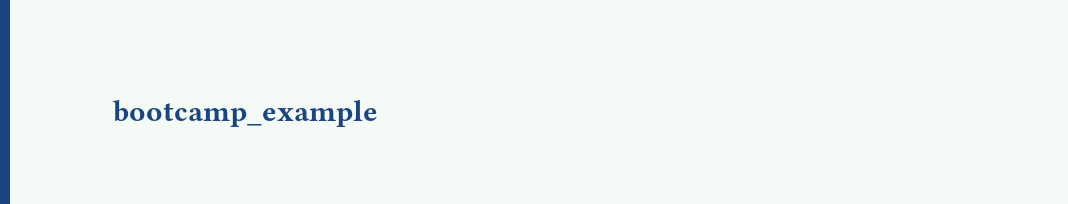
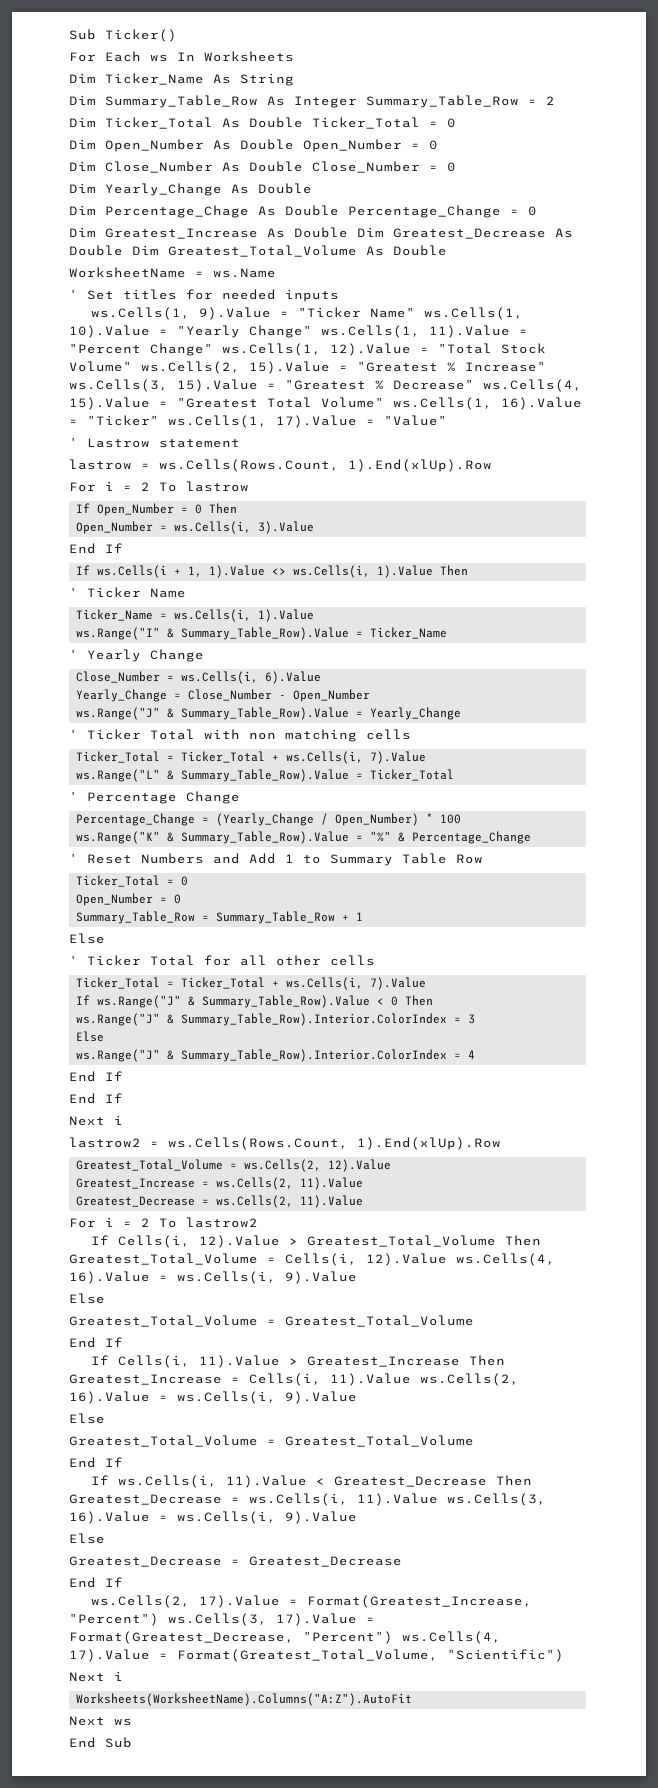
[113,100,378,127] bootcamp_example -> [69,29,177,42] [69,51,294,62] [69,73,294,86] [69,95,555,108] [69,117,456,129] [69,139,438,152] [69,161,456,173] [69,183,312,196] [69,205,537,218] [69,227,573,239] [69,245,447,257] [69,267,276,278] [69,289,339,302] [90,307,523,320] [69,325,528,338] [69,343,546,356] [69,361,546,374] [69,379,582,392] [69,397,582,410] [69,415,447,428] [69,437,240,448] [69,459,492,472] [69,481,249,492] [76,503,238,516] [76,521,315,534] [69,543,123,554] [76,565,469,578] [69,587,186,598] [76,609,315,622] [76,627,448,640] [69,649,204,662] [76,671,322,684] [76,689,371,702] [76,707,462,720] [69,729,411,742] [76,751,427,764] [76,769,455,782] [69,791,240,804] [76,813,462,826] [76,831,532,844] [69,853,483,866] [76,875,189,887] [76,893,182,906] [76,911,364,924] [69,933,105,944] [69,955,375,966] [76,977,427,990] [76,995,434,1008] [76,1013,476,1026] [76,1031,105,1042] [76,1049,476,1062] [69,1071,123,1082] [69,1093,123,1104] [69,1115,123,1126] [69,1137,501,1150] [76,1159,392,1172] [76,1177,364,1190] [76,1195,364,1208] [69,1217,258,1228] [90,1235,541,1248] [69,1253,555,1266] [69,1271,357,1284] [69,1293,105,1304] [69,1315,474,1327] [69,1337,123,1348] [90,1355,505,1368] [69,1373,519,1386] [69,1391,357,1404] [69,1413,105,1424] [69,1435,474,1447] [69,1457,123,1468] [90,1475,532,1488] [69,1493,546,1506] [69,1511,357,1524] [69,1533,105,1544] [69,1556,402,1567] [69,1577,123,1588] [90,1595,532,1608] [69,1613,375,1626] [69,1631,501,1644] [69,1649,564,1662] [69,1671,123,1682] [76,1693,413,1706] [69,1716,132,1726] [69,1737,132,1748] Sub Ticker() // For Each ws In Worksheets // Dim Ticker_Name As String // Dim Summary_Table_Row As Integer Summary_Table_Row = 2 // Dim Ticker_Total As Double Ticker_Total = 0 // Dim Open_Number As Double Open_Number = 0 // Dim Close_Number As Double Close_Number = 0 // Dim Yearly_Change As Double // Dim Percentage_Chage As Double Percentage_Change = 0 // Dim Greatest_Increase As Double Dim Greatest_Decrease As Double Dim Greatest_Total_Volume As Double // WorksheetName = ws.Name // ' Set titles for needed inputs // ws.Cells(1, 9).Value = "Ticker Name" ws.Cells(1, 10).Value = "Yearly Change" ws.Cells(1, 11).Value = "Percent Change" ws.Cells(1, 12).Value = "Total Stock Volume" ws.Cells(2, 15).Value = "Greatest % Increase" ws.Cells(3, 15).Value = "Greatest % Decrease" ws.Cells(4, 15).Value = "Greatest Total Volume" ws.Cells(1, 16).Value = "Ticker" ws.Cells(1, 17).Value = "Value" // ' Lastrow statement // lastrow = ws.Cells(Rows.Count, 1).End(xlUp).Row // For i = 2 To lastrow // If Open_Number = 0 Then // Open_Number = ws.Cells(i, 3).Value // End If // If ws.Cells(i + 1, 1).Value <> ws.Cells(i, 1).Value Then // ' Ticker Name // Ticker_Name = ws.Cells(i, 1).Value // ws.Range("I" & Summary_Table_Row).Value = Ticker_Name // ' Yearly Change // Close_Number = ws.Cells(i, 6).Value // Yearly_Change = Close_Number - Open_Number // ws.Range("J" & Summary_Table_Row).Value = Yearly_Change // ' Ticker Total with non matching cells // Ticker_Total = Ticker_Total + ws.Cells(i, 7).Value // ws.Range("L" & Summary_Table_Row).Value = Ticker_Total // ' Percentage Change // Percentage_Change = (Yearly_Change / Open_Number) * 100 // ws.Range("K" & Summary_Table_Row).Value = "%" & Percentage_Change // ' Reset Numbers and Add 1 to Summary Table Row // Ticker_Total = 0 // Open_Number = 0 // Summary_Table_Row = Summary_Table_Row + 1 // Else // ' Ticker Total for all other cells // Ticker_Total = Ticker_Total + ws.Cells(i, 7).Value // If ws.Range("J" & Summary_Table_Row).Value < 0 Then // ws.Range("J" & Summary_Table_Row).Interior.ColorIndex = 3 // Else // ws.Range("J" & Summary_Table_Row).Interior.ColorIndex = 4 // End If // End If // Next i // lastrow2 = ws.Cells(Rows.Count, 1).End(xlUp).Row // Greatest_Total_Volume = ws.Cells(2, 12).Value // Greatest_Increase = ws.Cells(2, 11).Value // Greatest_Decrease = ws.Cells(2, 11).Value // For i = 2 To lastrow2 // If Cells(i, 12).Value > Greatest_Total_Volume Then Greatest_Total_Volume = Cells(i, 12).Value ws.Cells(4, 16).Value = ws.Cells(i, 9).Value // Else // Greatest_Total_Volume = Greatest_Total_Volume // End If // If Cells(i, 11).Value > Greatest_Increase Then Greatest_Increase = Cells(i, 11).Value ws.Cells(2, 16).Value = ws.Cells(i, 9).Value // Else // Greatest_Total_Volume = Greatest_Total_Volume // End If // If ws.Cells(i, 11).Value < Greatest_Decrease Then Greatest_Decrease = ws.Cells(i, 11).Value ws.Cells(3, 16).Value = ws.Cells(i, 9).Value // Else // Greatest_Decrease = Greatest_Decrease // End If // ws.Cells(2, 17).Value = Format(Greatest_Increase, "Percent") ws.Cells(3, 17).Value = Format(Greatest_Decrease, "Percent") ws.Cells(4, 17).Value = Format(Greatest_Total_Volume, "Scientific") // Next i // Worksheets(WorksheetName).Columns("A:Z").AutoFit // Next ws // End Sub

